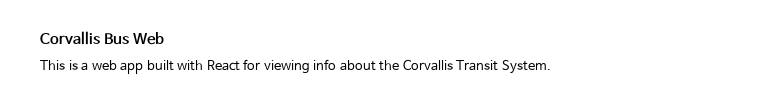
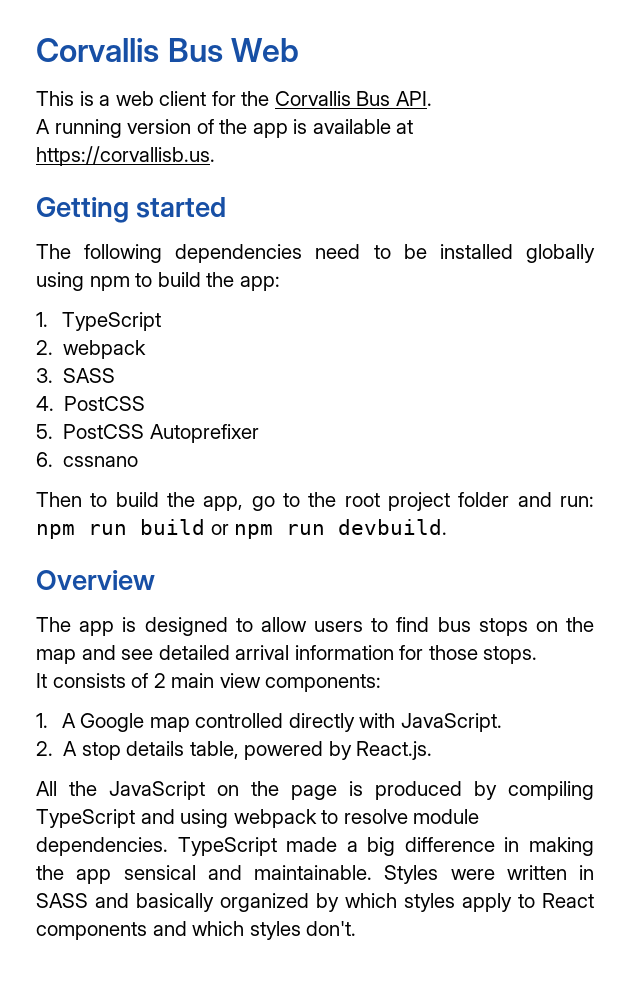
[120,59,551,74] app built with React for viewing info about the Corvallis Transit System. -> [159,91,432,106] [36,119,414,138] [36,146,215,166] [36,197,227,223] [36,244,596,263] [36,272,280,291] [36,312,161,331] [36,340,147,359] [36,368,116,383] [36,396,146,411] [36,424,259,443] [36,452,139,467] [36,492,594,511] [36,519,448,539] [36,570,155,590] [36,617,595,636] [36,645,538,664] [36,673,382,692] [36,713,503,732] [36,741,433,760] [36,781,594,800] [36,809,480,828] [36,837,594,856] [36,865,594,884] [36,893,594,912] [36,921,357,940] client for the Corvallis Bus API. // A running version of the app is available at https://corvallisb.us. // Getting started // The following dependencies need to be installed globally using npm to build the app: // 1. TypeScript // 2. webpack // 3. SASS // 4. PostCSS // 5. PostCSS Autoprefixer // 6. cssnano // Then to build the app, go to the root project folder and run: npm run build or npm run devbuild. // Overview // The app is designed to allow users to find bus stops on the map and see detailed arrival information for those stops. // It consists of 2 main view components: // 1. A Google map controlled directly with JavaScript. // 2. A stop details table, powered by React.js. // All the JavaScript on the page is produced by compiling TypeScript and using webpack to resolve module dependencies. TypeScript made a big difference in making the app sensical and maintainable. Styles were written in SASS and basically organized by which styles apply to React components and which styles don't.

